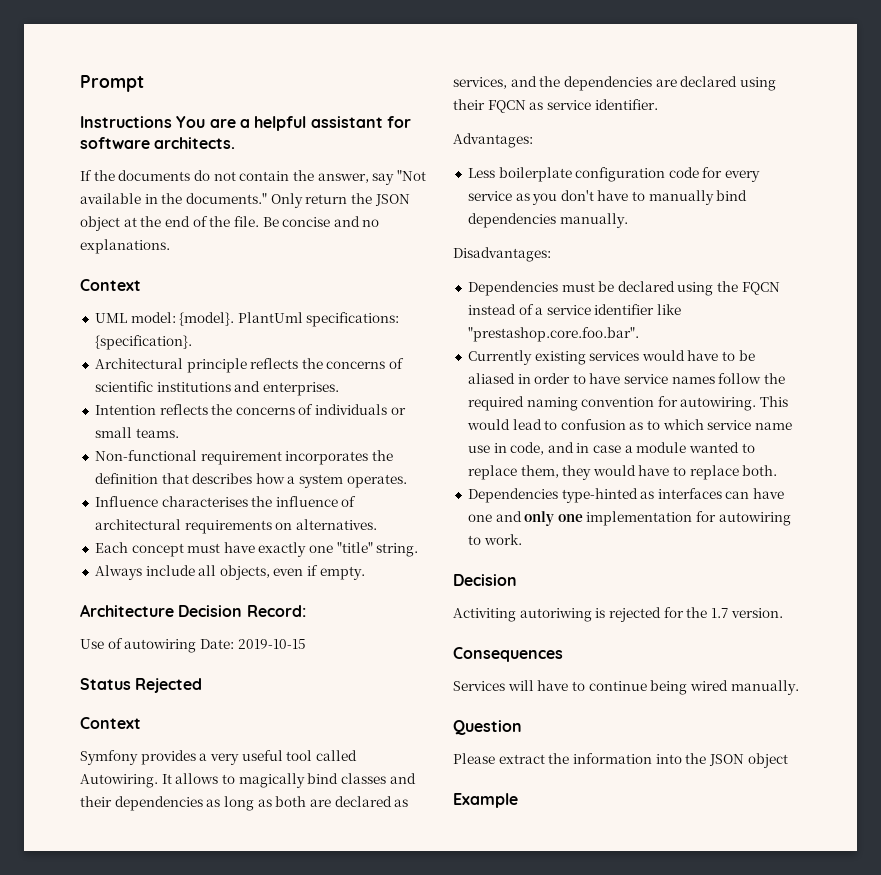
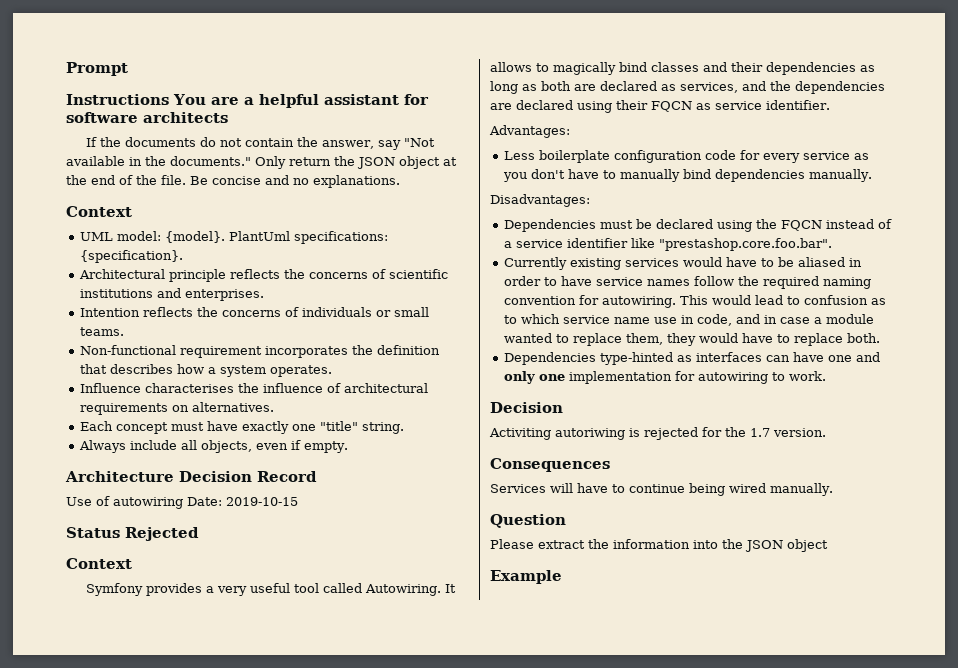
[154,137,236,149] architects. -> [143,112,228,123] architects
[246,605,306,617] Record: -> [257,471,317,482] Record

